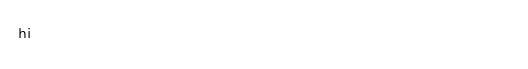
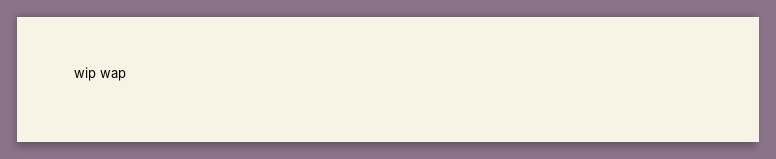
[18,28,31,38] hi -> [74,67,126,81] wip wap

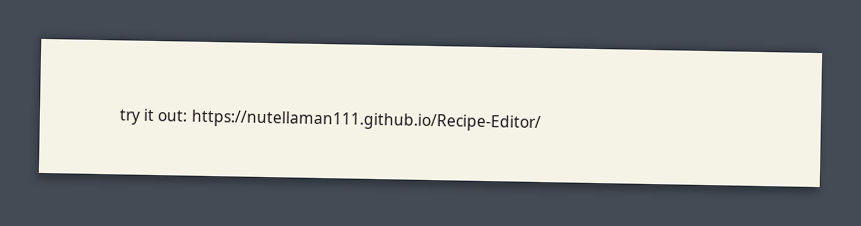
[74,67,126,81] wip wap -> [119,108,541,133] try it out: https://nutellaman111.github.io/Recipe-Editor/

